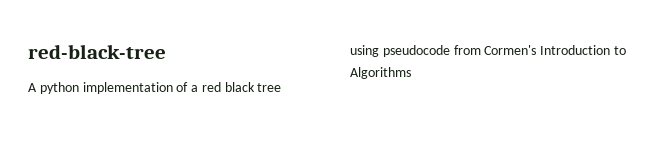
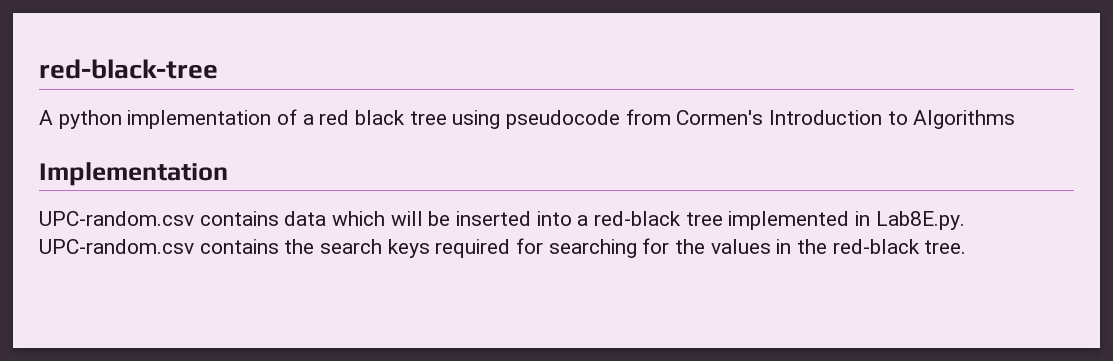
(411, 73) none -> [39,162,228,186] [39,211,965,230] [39,238,967,258] // Implementation // UPC-random.csv contains data which will be inserted into a red-black tree implemented in Lab8E.py. UPC-random.csv contains the search keys required for searching for the values in the red-black tree.

